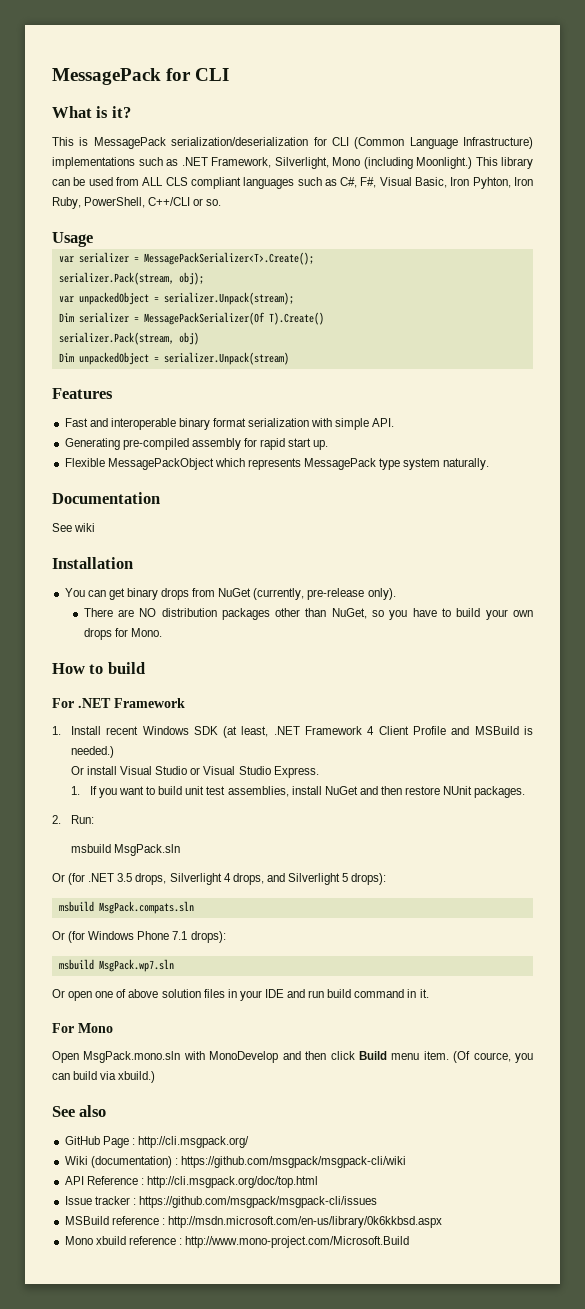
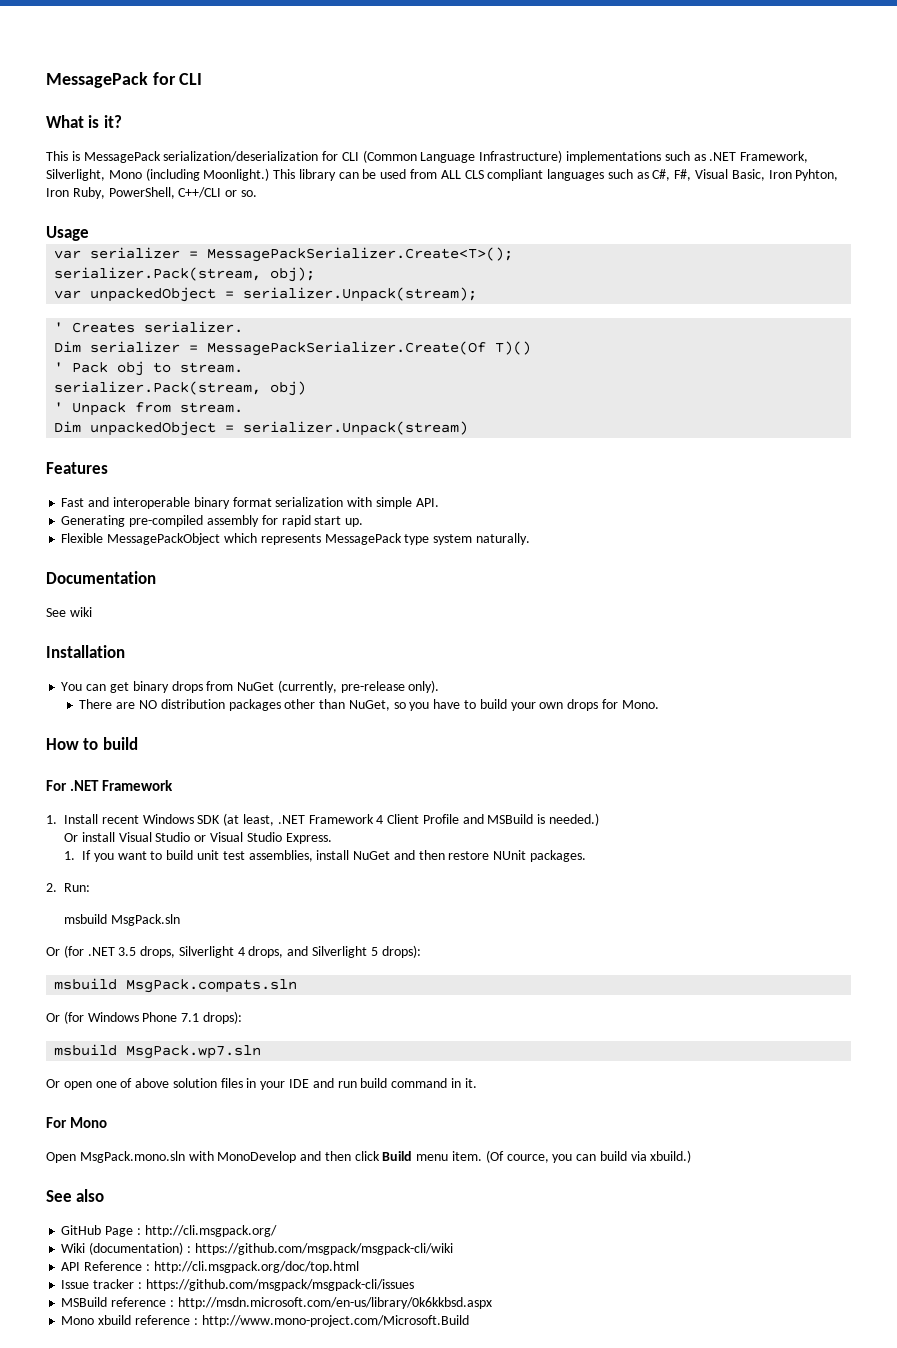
[143,252,314,265] MessagePackSerializer<T>.Create(); -> [207,247,514,262] MessagePackSerializer.Create<T>();
(294, 298) none -> [54,321,244,333] // ' Creates serializer.
[143,312,324,325] [58,332,199,345] MessagePackSerializer(Of T).Create() // serializer.Pack(stream, obj) -> [207,341,532,356] [54,361,244,376] [54,381,307,396] [54,402,244,416] MessagePackSerializer.Create(Of T)() // ' Pack obj to stream. // serializer.Pack(stream, obj) // ' Unpack from stream.

